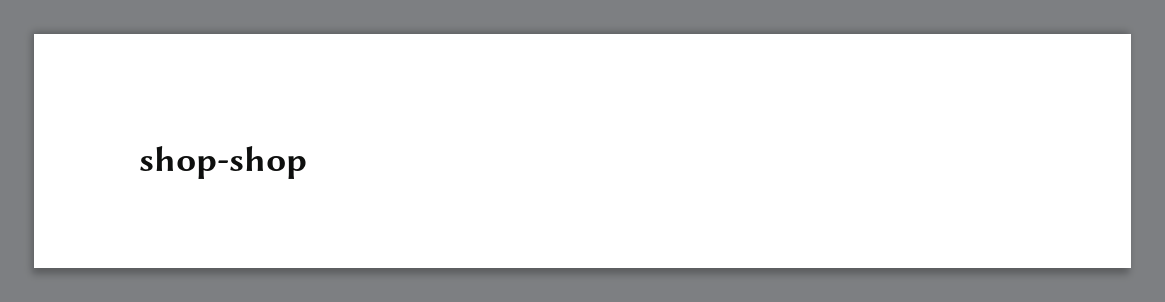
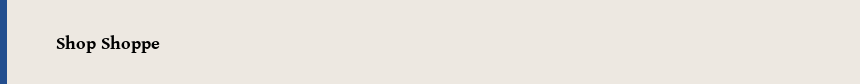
[139,146,307,179] shop-shop -> [56,35,160,53] Shop Shoppe

